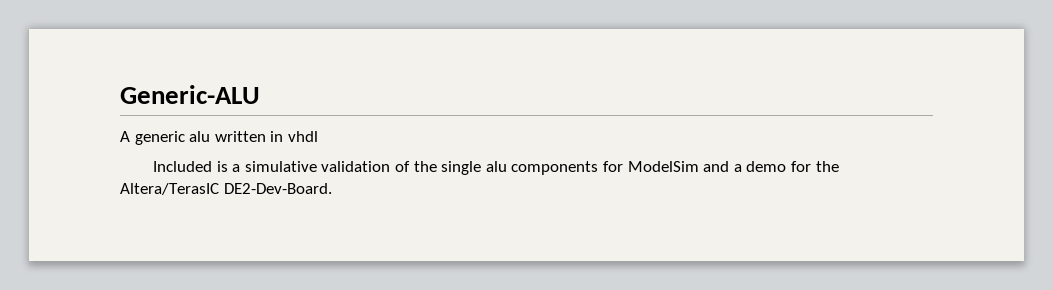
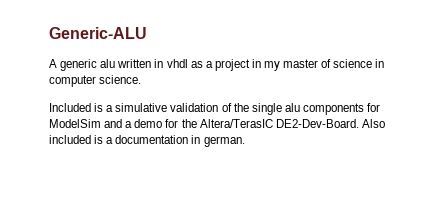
(318, 136) none -> [190,59,385,71] [49,75,142,87] as a project in my master of science in computer science.
(332, 188) none -> [361,119,385,128] [49,135,245,147] Also included is a documentation in german.

